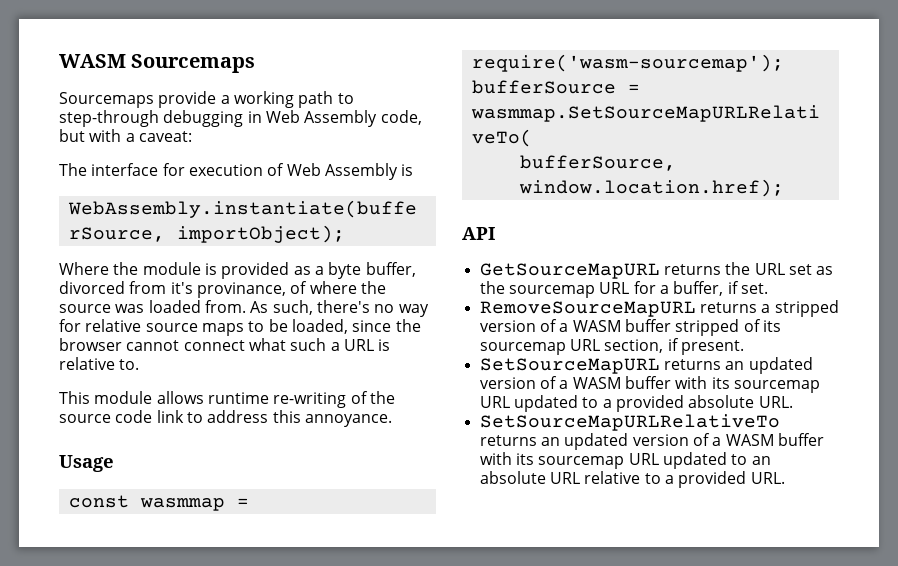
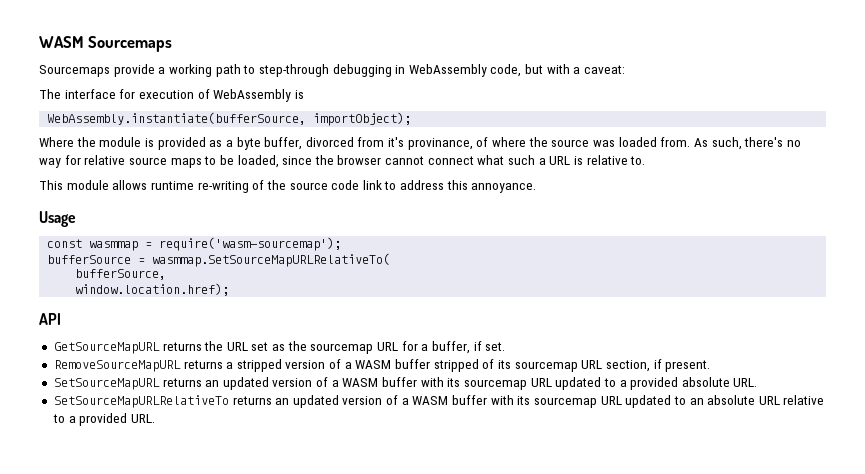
[265,110,378,127] Web Assembly -> [408,64,487,77] WebAssembly
[286,163,398,180] Web Assembly -> [213,89,292,102] WebAssembly

